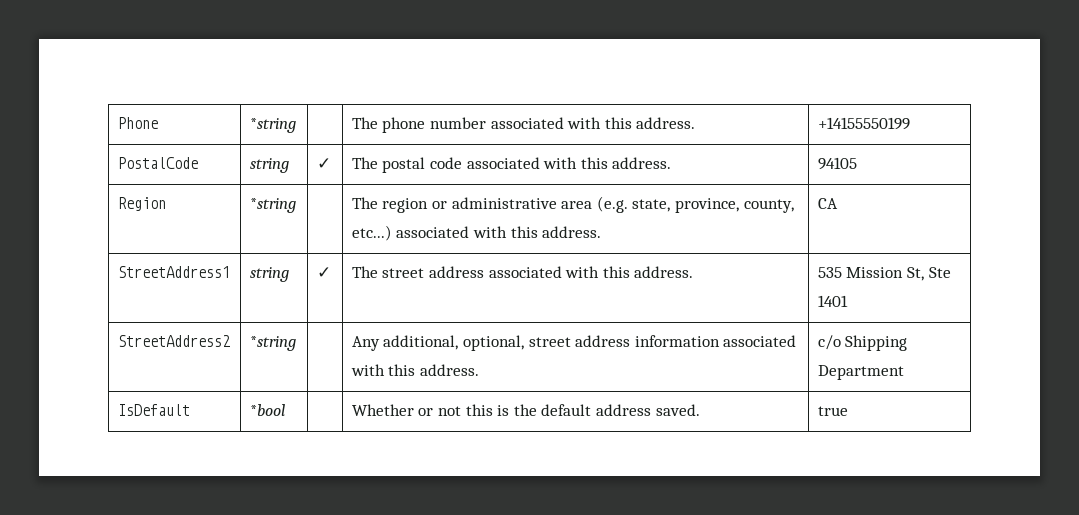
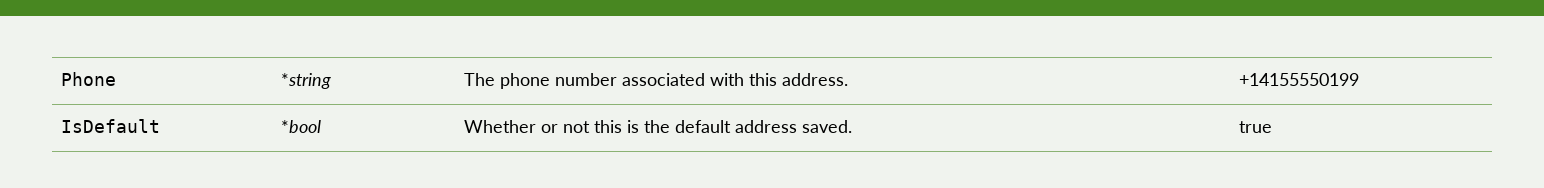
[117,157,198,169] [249,158,289,173] [316,158,331,169] [351,157,672,173] [817,157,857,170] [117,197,166,211] [249,198,296,213] [351,196,794,213] [351,225,602,241] [817,198,838,209] [117,266,230,278] [249,267,289,282] [316,267,331,278] [351,266,694,278] [817,267,951,281] [817,295,848,307] [117,335,230,347] [249,336,296,351] [351,335,797,351] [350,364,480,376] [817,335,908,351] [817,365,904,380] // PostalCode | string | ✓ | The postal code associated with this address. | 94105 // Region | *string | | The region or administrative area (e.g. state, province, county, etc...) associated with this address. | CA // StreetAddress1 | string | ✓ | The street address associated with this address. | 535 Mission St, Ste 1401 // StreetAddress2 | *string | | Any additional, optional, street address information associated with this address. | c/o Shipping Department -> (1360, 79) none

